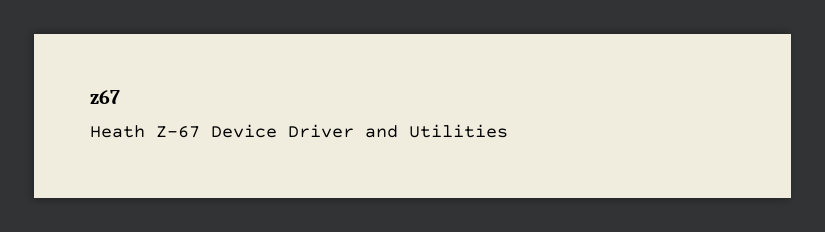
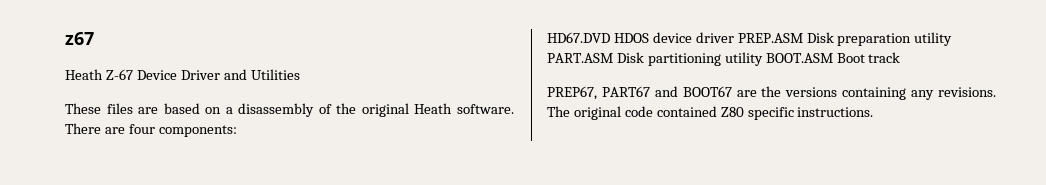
(508, 131) none -> [65,103,514,117] [65,123,237,137] [547,32,953,46] [547,52,901,66] [547,86,996,100] [547,106,874,120] // These files are based on a disassembly of the original Heath software. There are four components: // HD67.DVD HDOS device driver PREP.ASM Disk preparation utility PART.ASM Disk partitioning utility BOOT.ASM Boot track // PREP67, PART67 and BOOT67 are the versions containing any revisions. The original code contained Z80 specific instructions.

